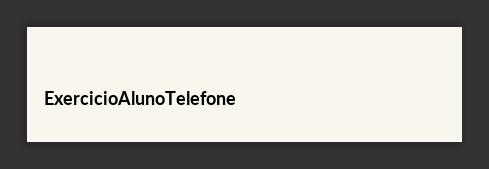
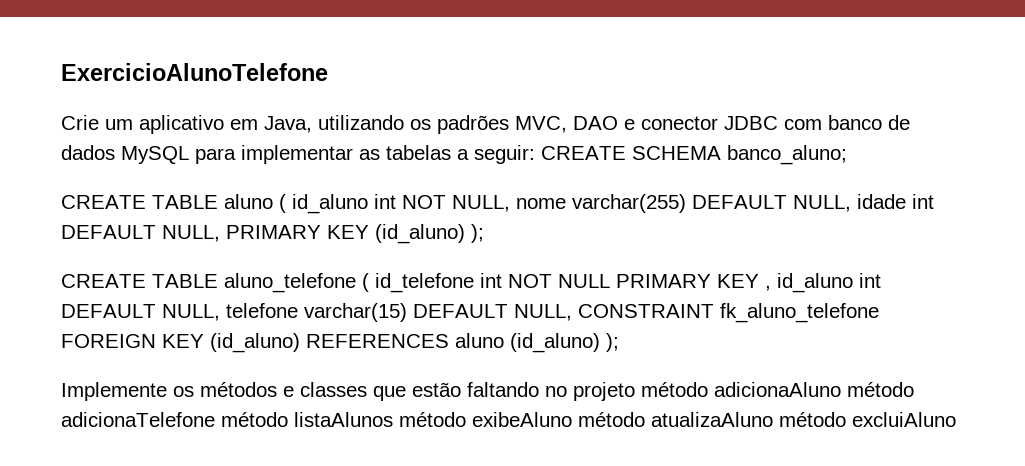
(236, 98) none -> [61,115,910,134] [61,145,847,165] [61,194,934,214] [61,224,484,244] [61,273,881,293] [61,303,879,323] [61,333,619,353] [61,382,914,401] [61,412,956,427] // Crie um aplicativo em Java, utilizando os padrões MVC, DAO e conector JDBC com banco de dados MySQL para implementar as tabelas a seguir: CREATE SCHEMA banco_aluno; // CREATE TABLE aluno ( id_aluno int NOT NULL, nome varchar(255) DEFAULT NULL, idade int DEFAULT NULL, PRIMARY KEY (id_aluno) ); // CREATE TABLE aluno_telefone ( id_telefone int NOT NULL PRIMARY KEY , id_aluno int DEFAULT NULL, telefone varchar(15) DEFAULT NULL, CONSTRAINT fk_aluno_telefone FOREIGN KEY (id_aluno) REFERENCES aluno (id_aluno) ); // Implemente os métodos e classes que estão faltando no projeto método adicionaAluno método adicionaTelefone método listaAlunos método exibeAluno método atualizaAluno método excluiAluno

